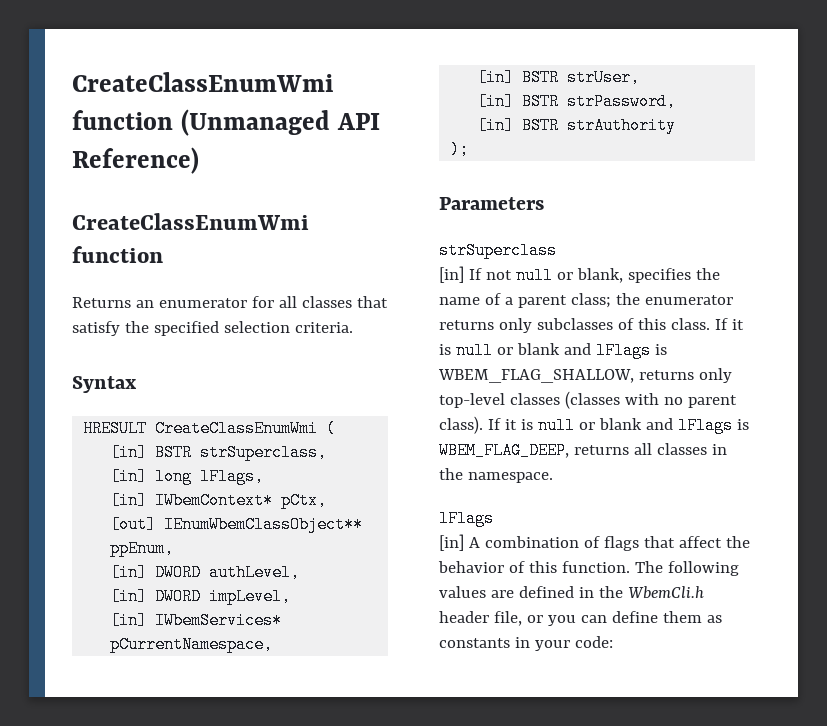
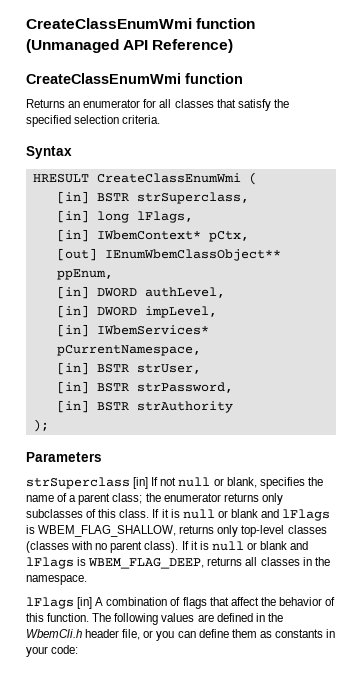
(557, 250) // -> (130, 483) none
(494, 518) // -> (74, 603) none

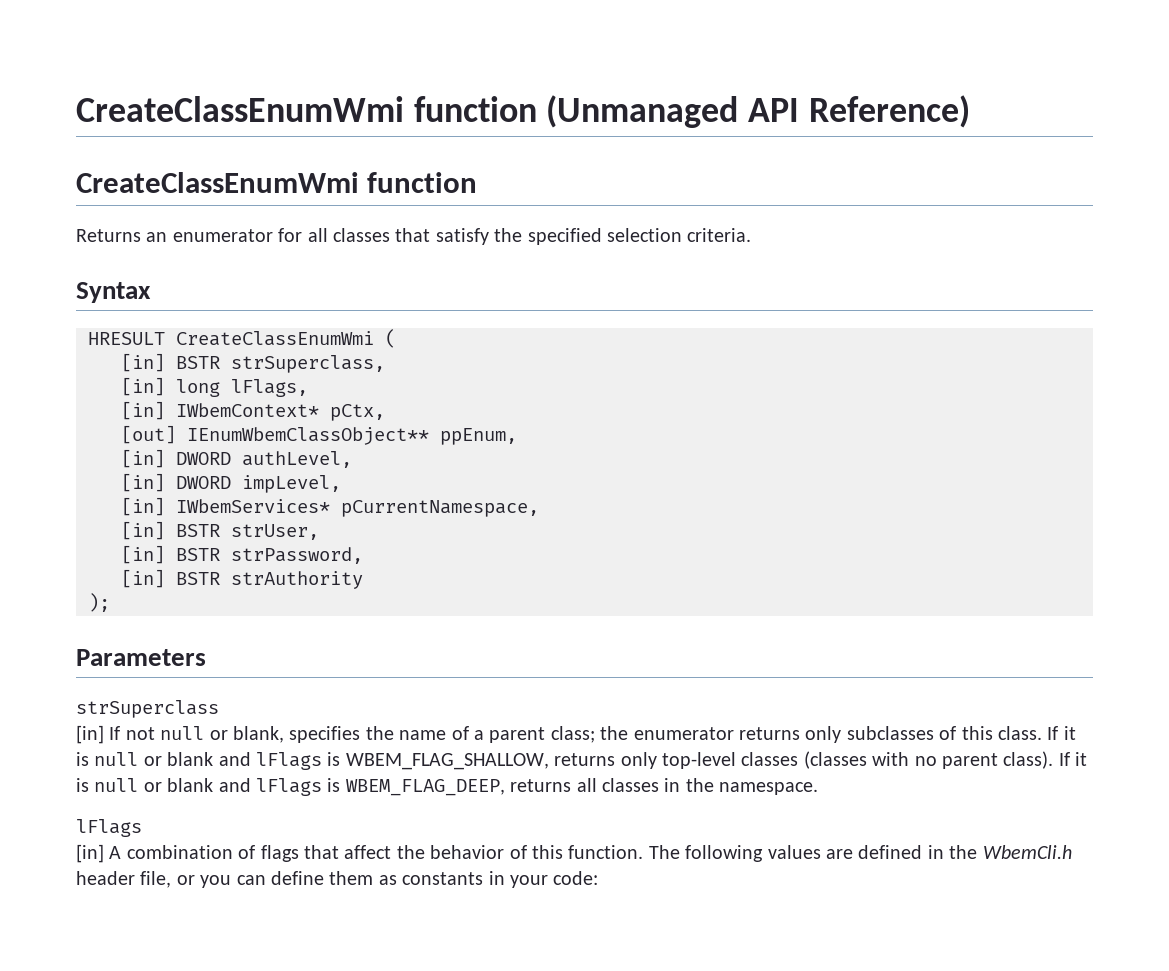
(130, 483) none -> (219, 709) //
(74, 603) none -> (142, 828) //

